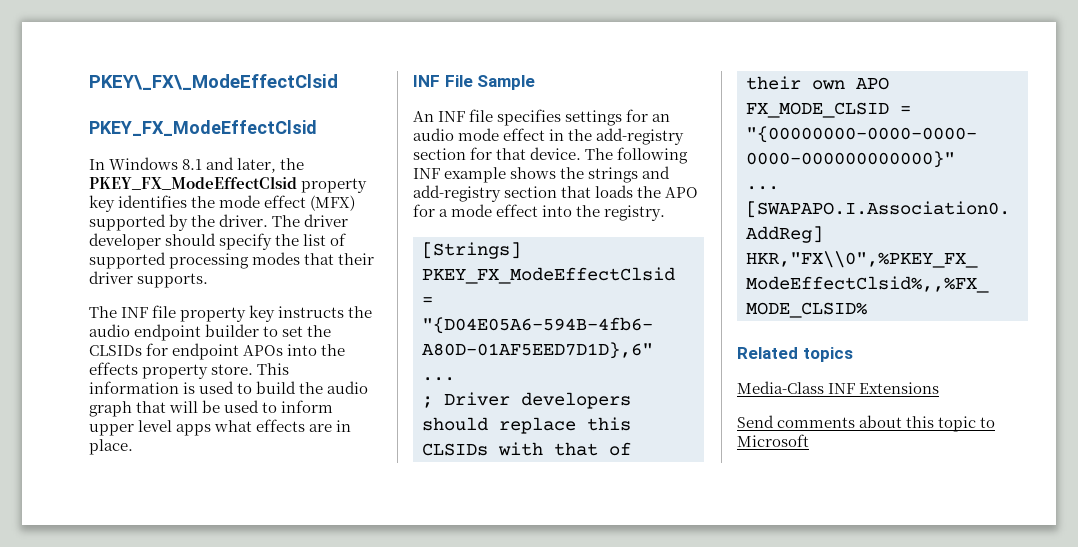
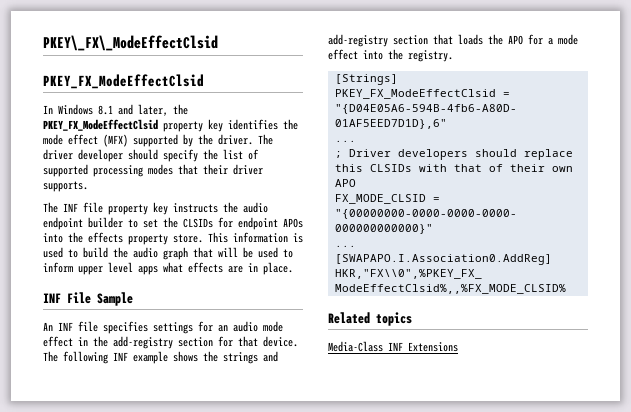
[737,415,996,432] [737,434,809,447] // Send comments about this topic to Microsoft -> (458, 347) none

